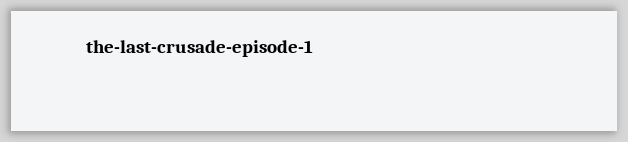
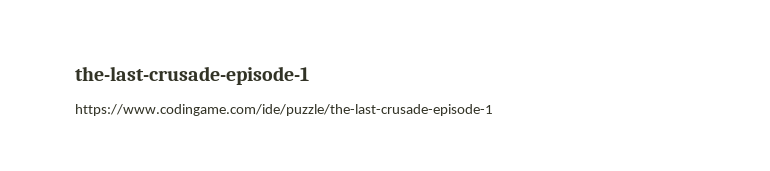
(313, 48) none -> [75,104,493,116] // https://www.codingame.com/ide/puzzle/the-last-crusade-episode-1

